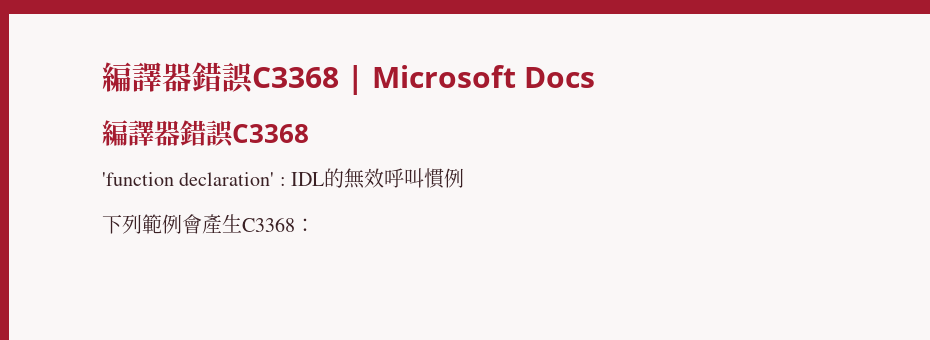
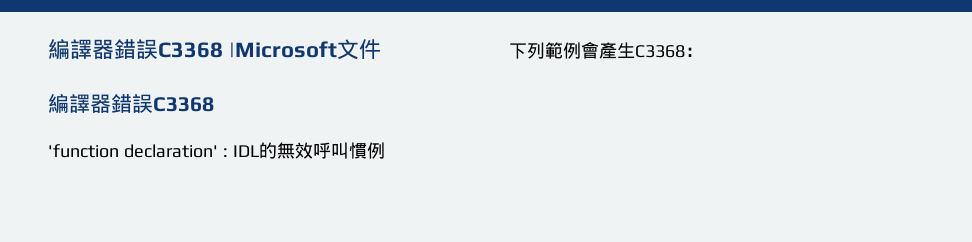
[102,62,595,95] 編譯器錯誤C3368 | Microsoft Docs -> [48,39,381,60] 編譯器錯誤C3368 |Microsoft文件

